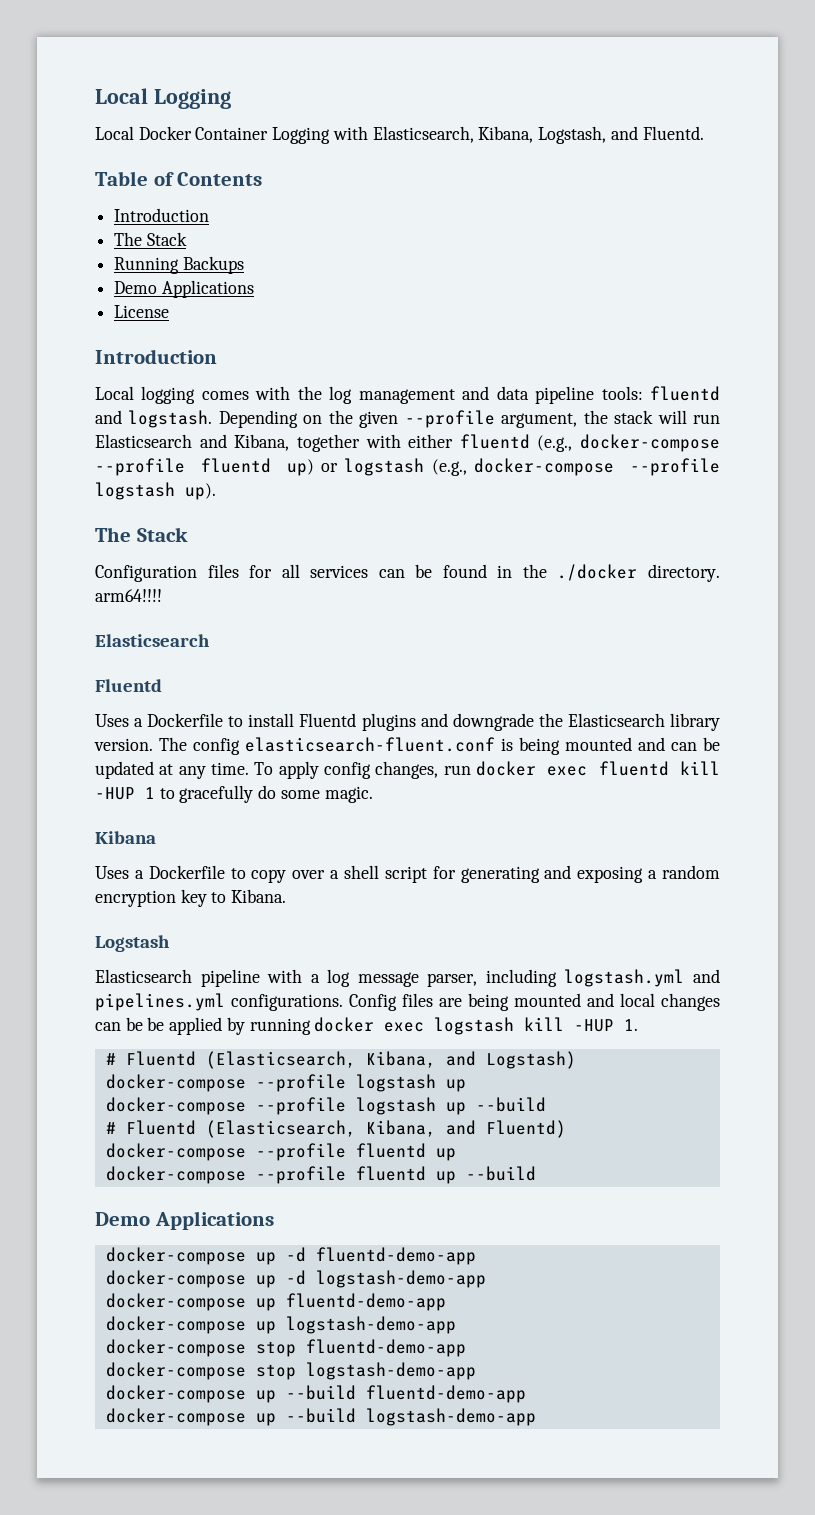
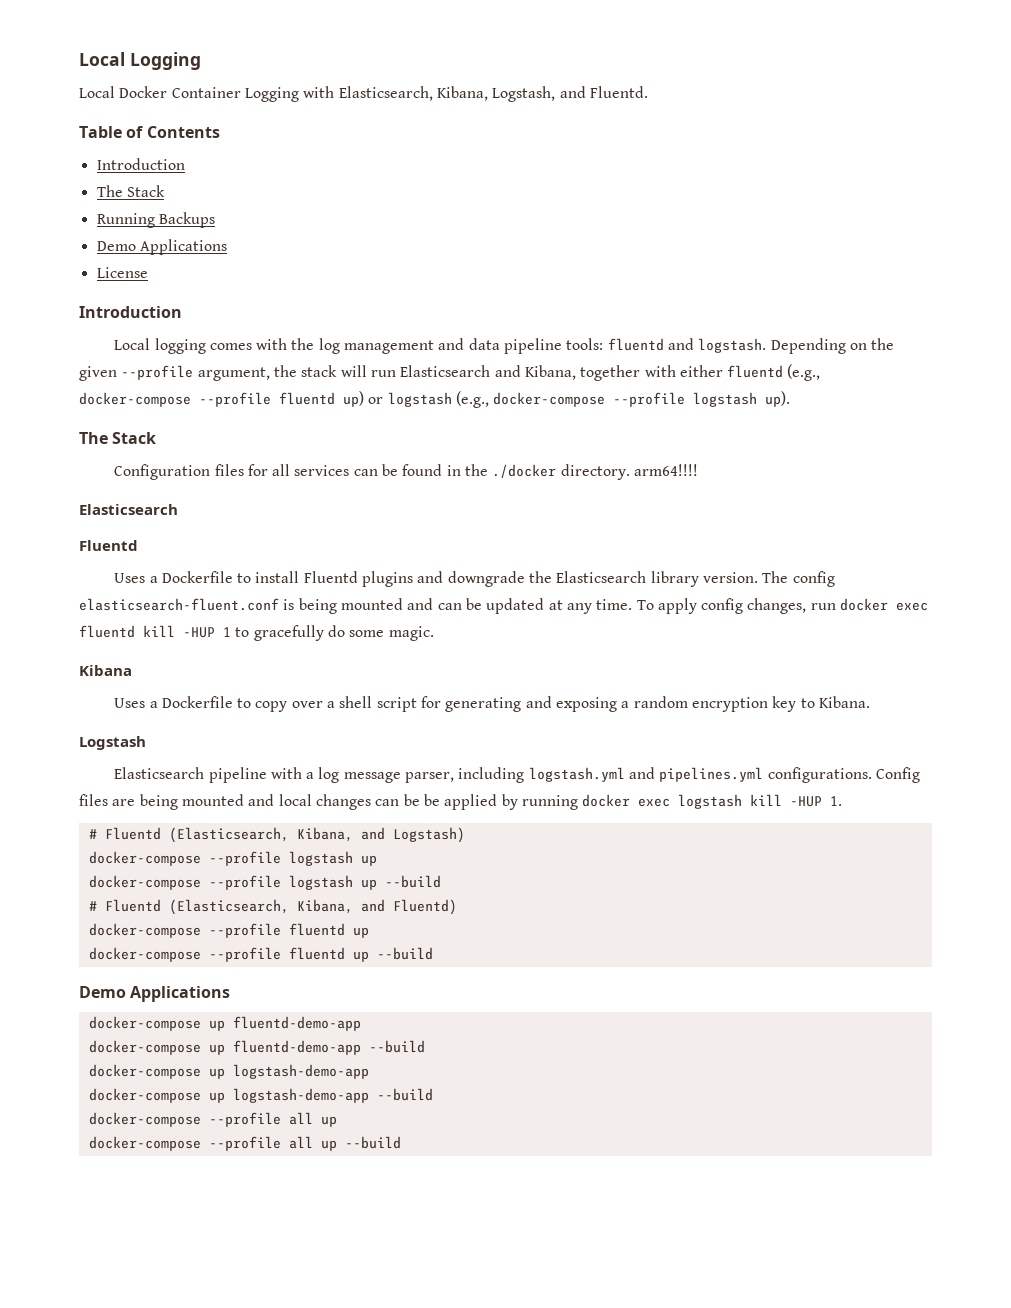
[285,1247,476,1265] [105,1270,486,1288] [105,1293,446,1311] -d fluentd-demo-app // docker-compose up -d logstash-demo-app // docker-compose up fluentd-demo-app -> [232,1016,361,1031] [88,1040,425,1055] fluentd-demo-app // docker-compose up fluentd-demo-app --build
[255,1339,466,1357] [105,1362,476,1380] [105,1385,526,1403] [105,1408,536,1426] stop fluentd-demo-app // docker-compose stop logstash-demo-app // docker-compose up --build fluentd-demo-app // docker-compose up --build logstash-demo-app -> [208,1088,433,1103] [88,1112,337,1127] [88,1136,401,1151] up logstash-demo-app --build // docker-compose --profile all up // docker-compose --profile all up --build

